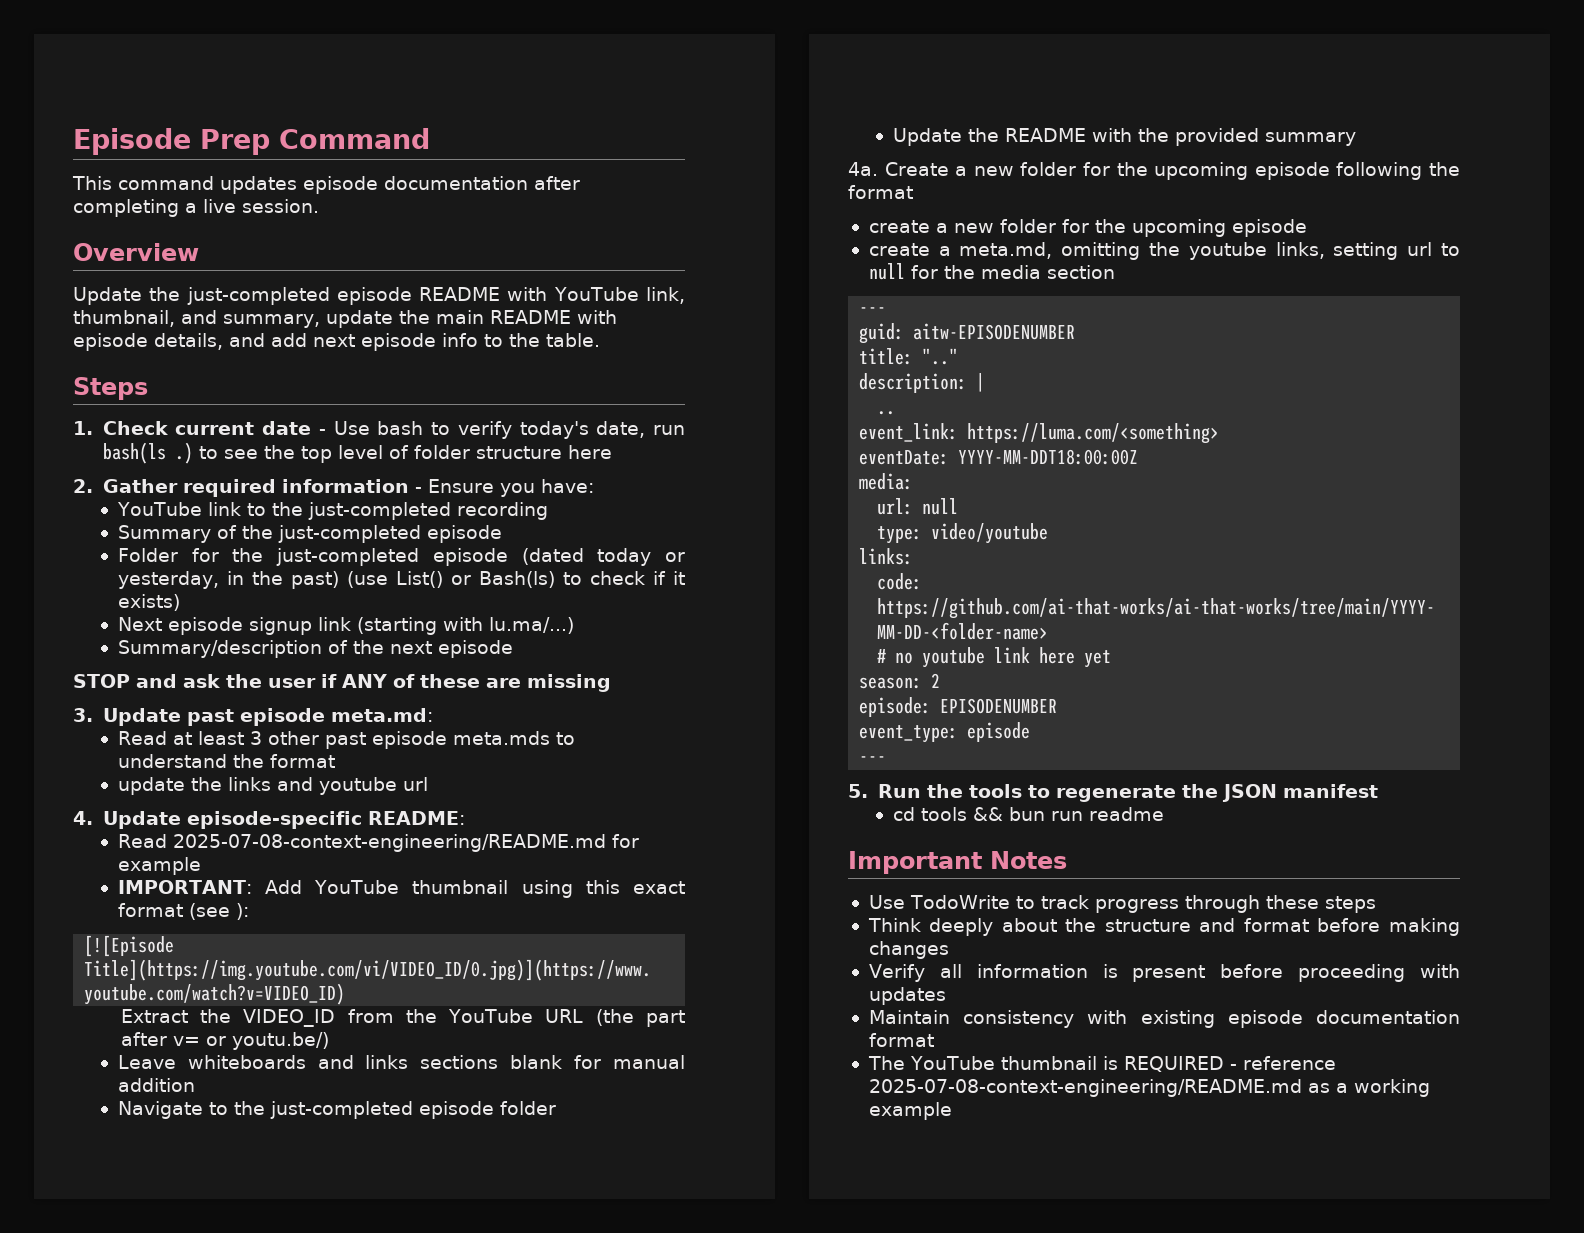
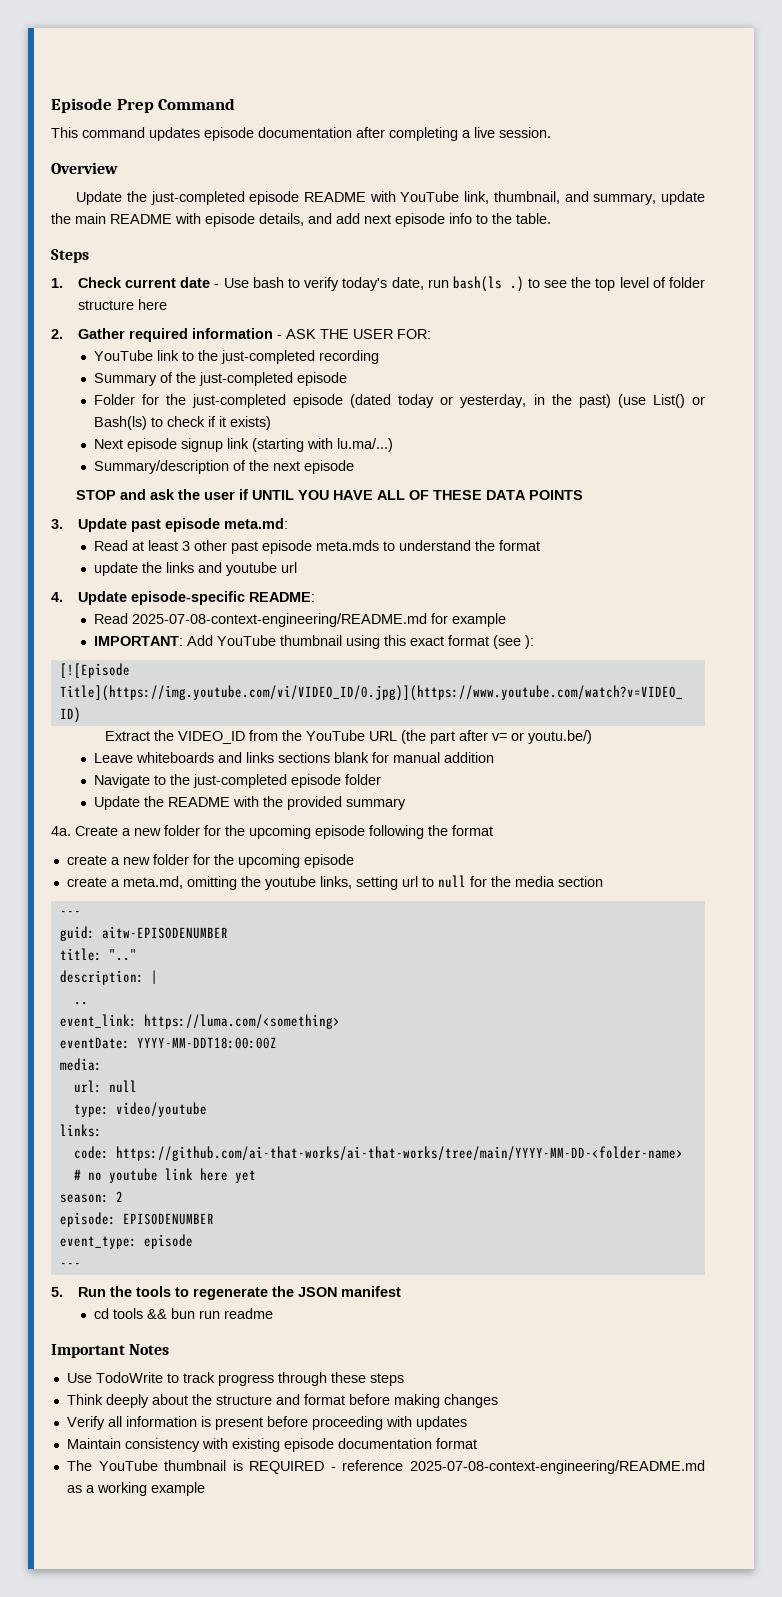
[427,479,594,497] Ensure you have: -> [285,329,431,339] ASK THE USER FOR:
[342,674,611,692] ANY of these are missing -> [252,490,584,500] UNTIL YOU HAVE ALL OF THESE DATA POINTS

